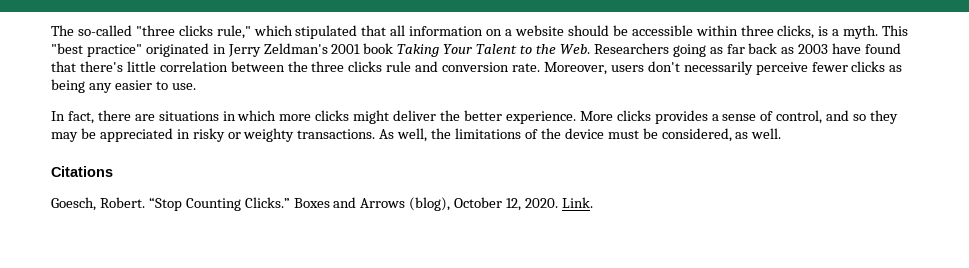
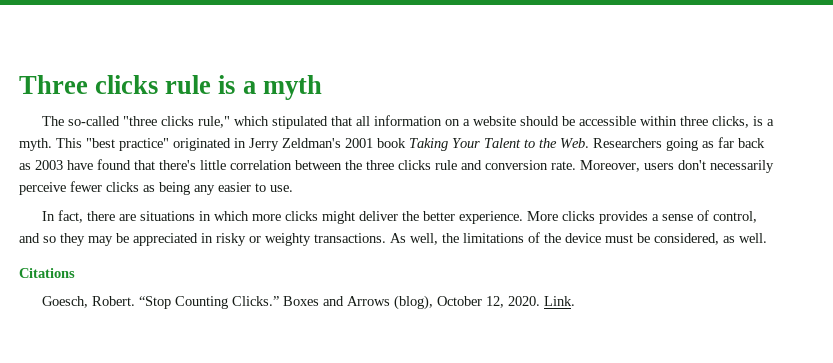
(51, 30) none -> [19,75,322,100] Three clicks rule is a myth //

